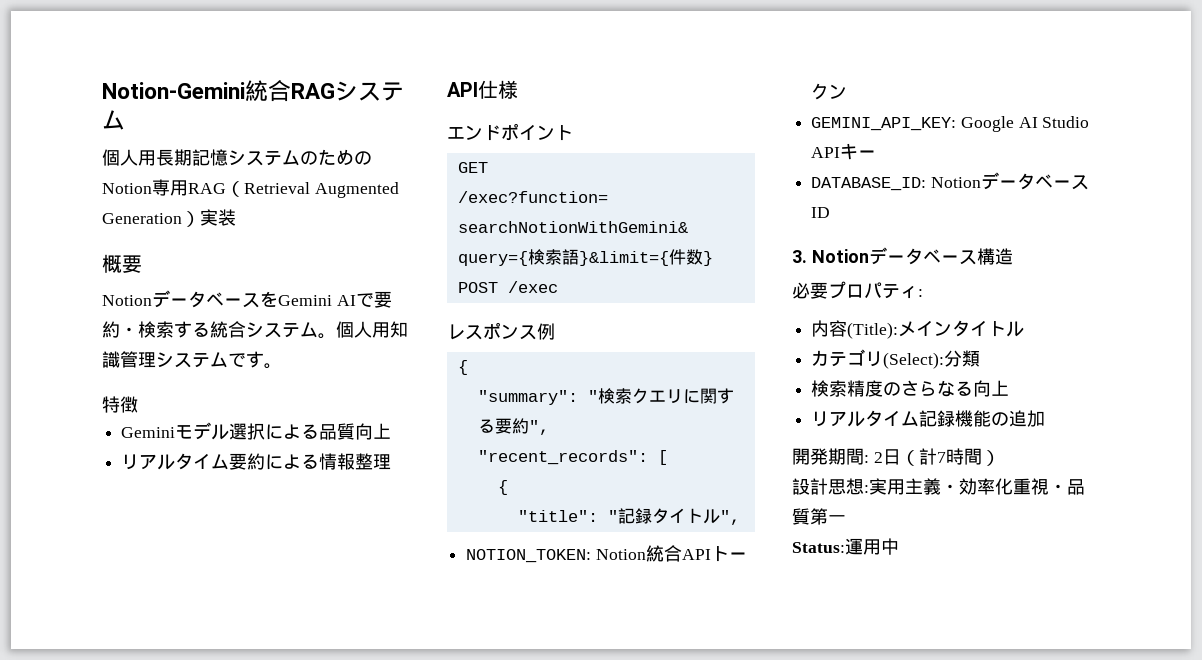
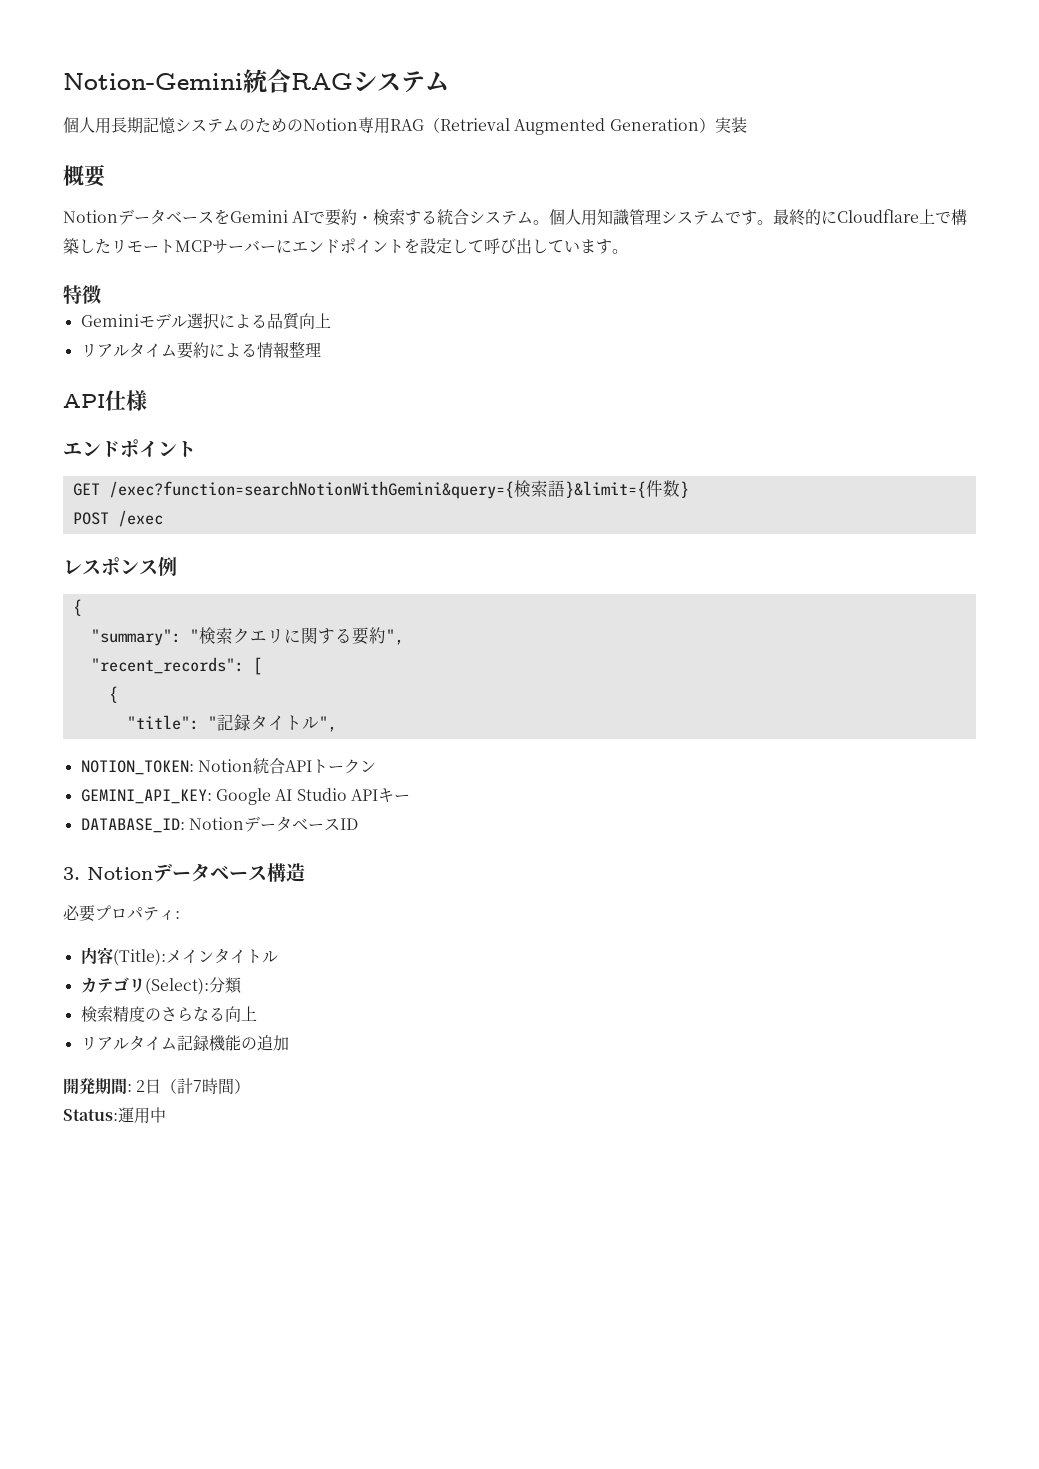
(282, 366) none -> [773,209,968,226] [63,238,628,254] 最終的にCloudflare上で構築したリモートMCPサーバーにエンドポイントを設定して呼び出しています。
[792,478,1085,495] [792,508,846,525] // 設計思想:実用主義・効率化重視・品質第一 -> (251, 1086) none

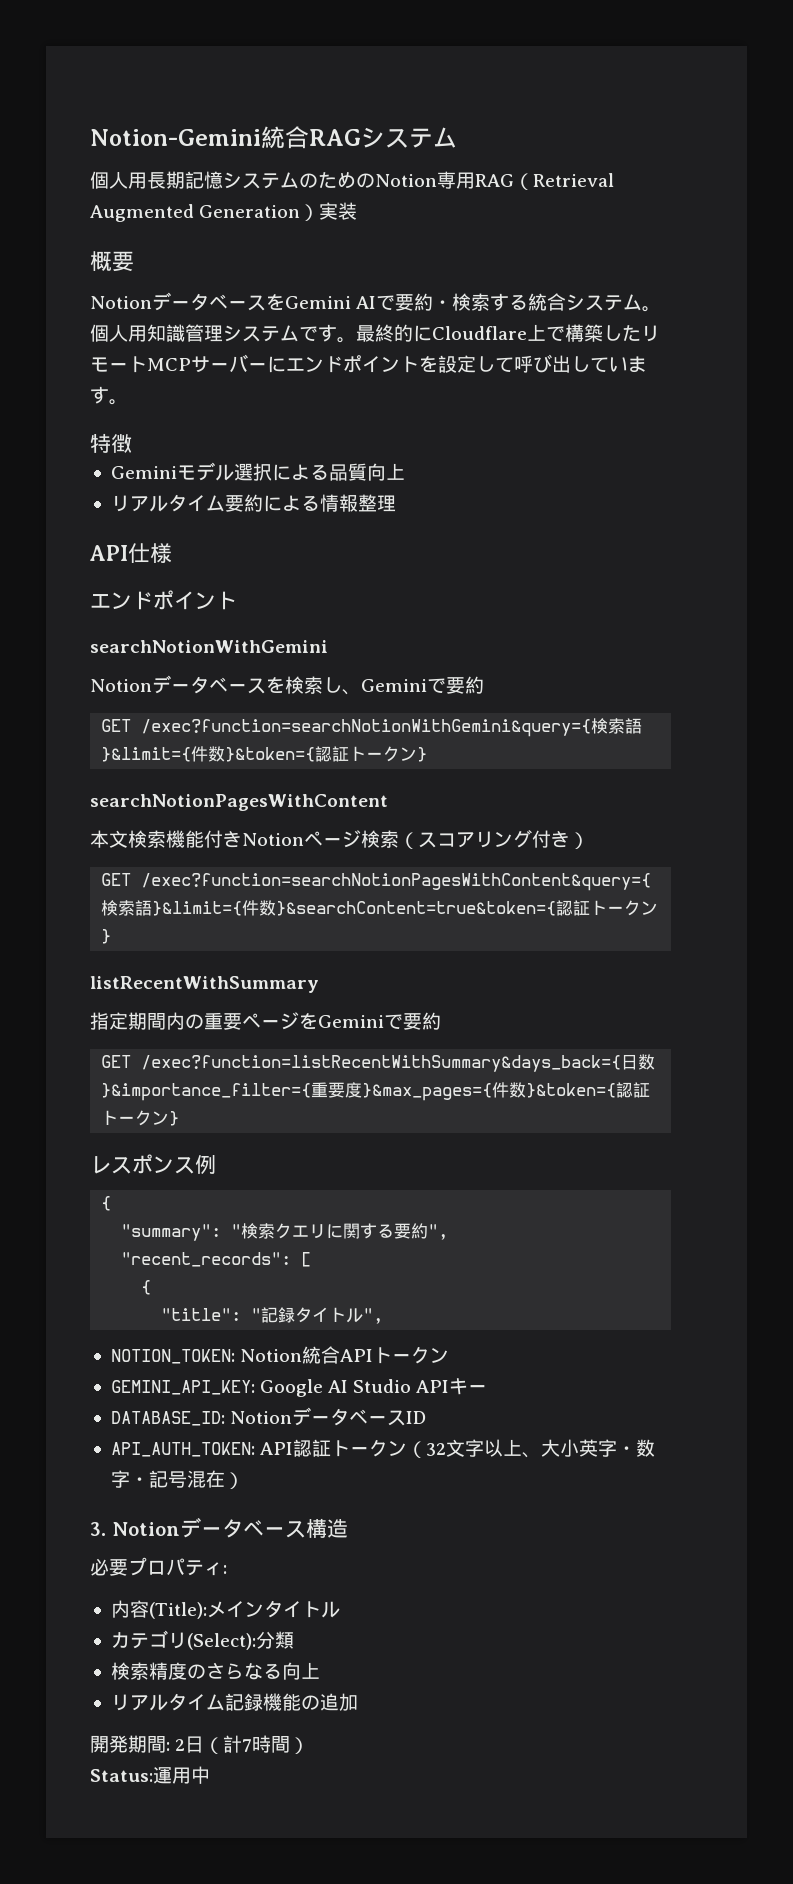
(196, 449) none -> [90,640,328,653] [90,675,484,695] // searchNotionWithGemini // Notionデータベースを検索し、Geminiで要約
[679,481,689,498] [72,510,163,527] } // POST /exec -> [225,746,428,762] [90,794,388,811] [90,830,589,849] [101,873,652,891] [101,900,659,916] [101,929,112,944] [90,976,319,993] [90,1012,441,1030] [101,1054,656,1072] [101,1082,651,1101] [101,1110,180,1126] }&token={認証トークン} // searchNotionPagesWithContent // 本文検索機能付きNotionページ検索（スコアリング付き） // GET /exec?function=searchNotionPagesWithContent&query={検索語}&limit={件数}&searchContent=true&token={認証トークン} // listRecentWithSummary // 指定期間内の重要ページをGeminiで要約 // GET /exec?function=listRecentWithSummary&days_back={日数}&importance_filter={重要度}&max_pages={件数}&token={認証トークン}
(358, 824) none -> [110,1439,656,1458] [110,1470,244,1489] // API_AUTH_TOKEN: API認証トークン（32文字以上、大小英字・数字・記号混在）

